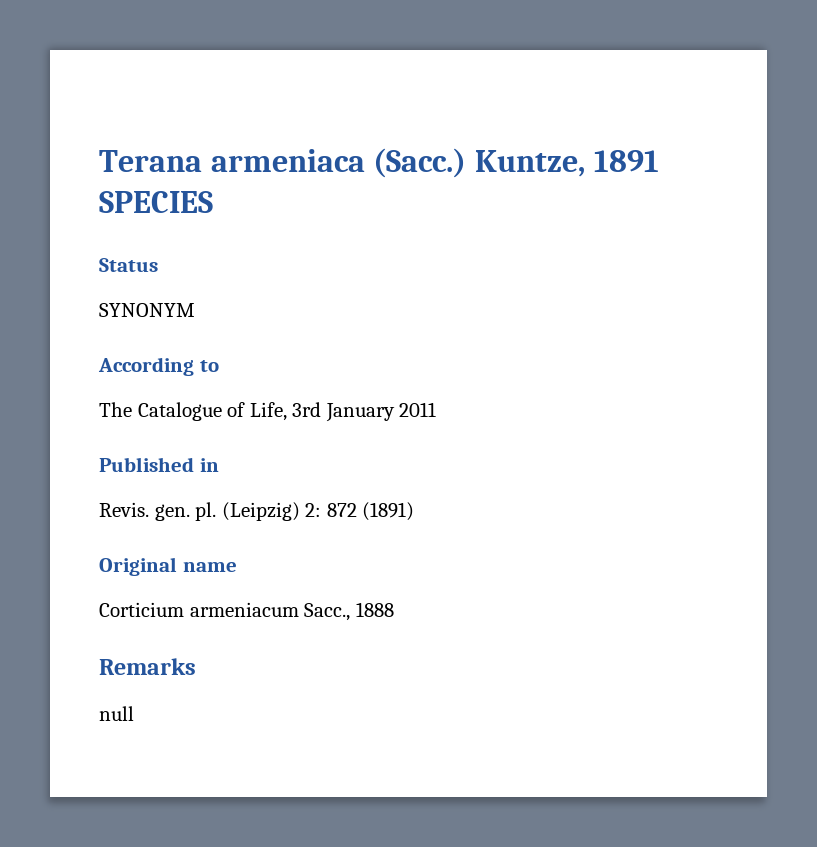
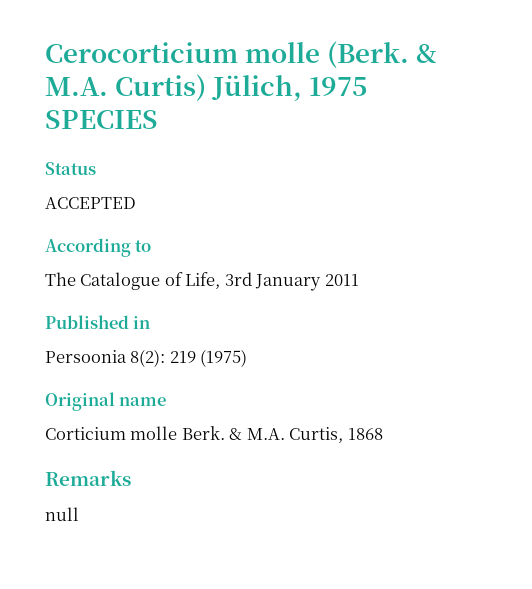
[99,148,659,178] Terana armeniaca (Sacc.) Kuntze, 1891 -> [45,41,438,68] [45,74,368,101] Cerocorticium molle (Berk. & M.A. Curtis) Jülich, 1975
[99,303,195,317] SYNONYM -> [45,197,136,209] ACCEPTED
[99,502,415,521] [99,557,237,576] [99,602,394,621] Revis. gen. pl. (Leipzig) 2: 872 (1891) // Original name // Corticium armeniacum Sacc., 1888 -> [45,349,248,367] [45,392,167,411] [45,426,383,443] Persoonia 8(2): 219 (1975) // Original name // Corticium molle Berk. & M.A. Curtis, 1868

